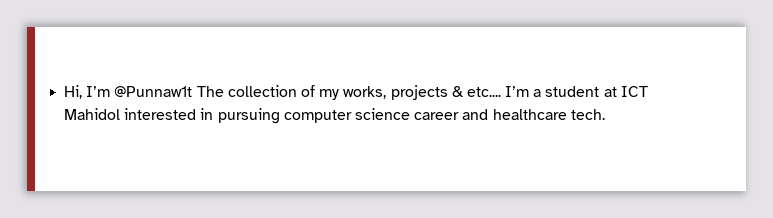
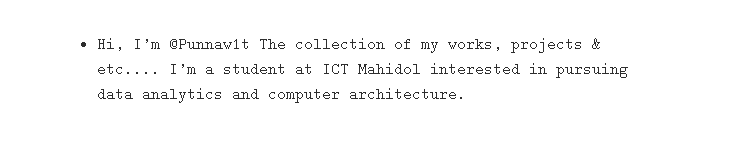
[283,108,605,123] computer science career and healthcare tech. -> [96,87,466,103] data analytics and computer architecture.

